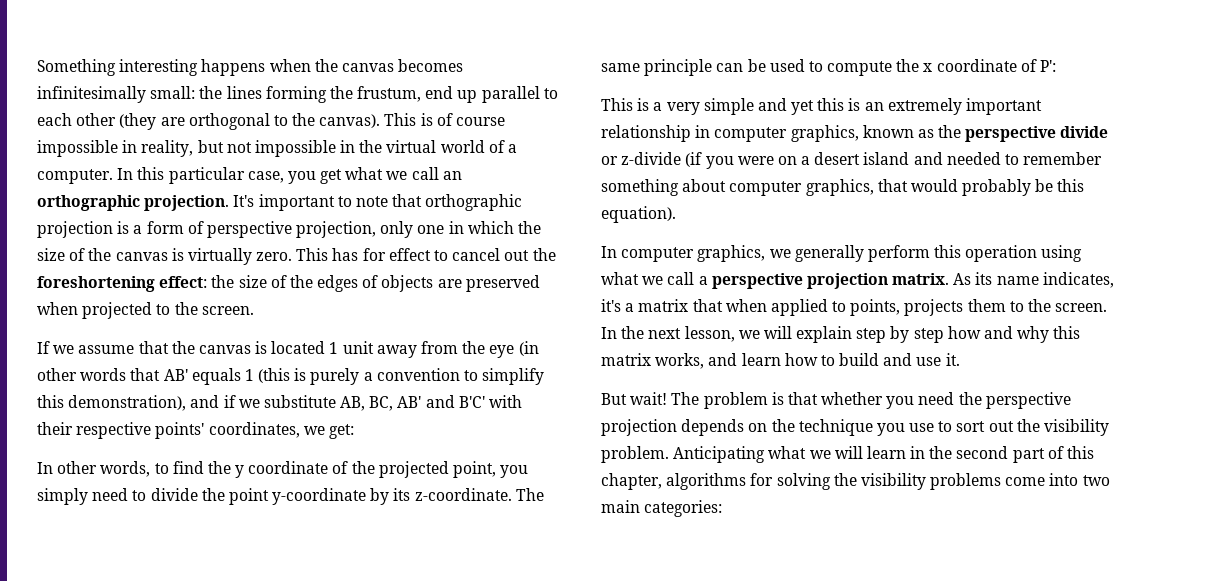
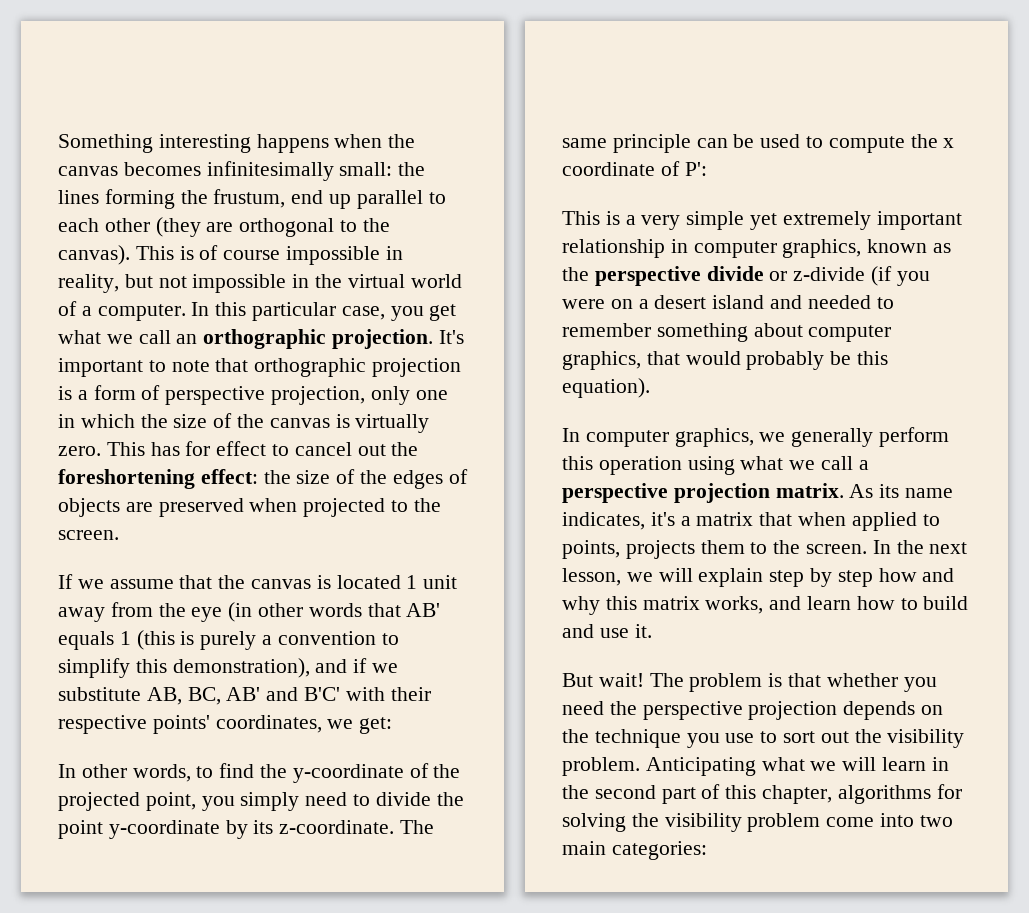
[235,461,329,478] y coordinate -> [292,764,404,783] y-coordinate
[757,98,884,115] and yet this is an -> [750,213,778,230] yet
[930,473,1002,490] problems -> [747,813,821,832] problem

